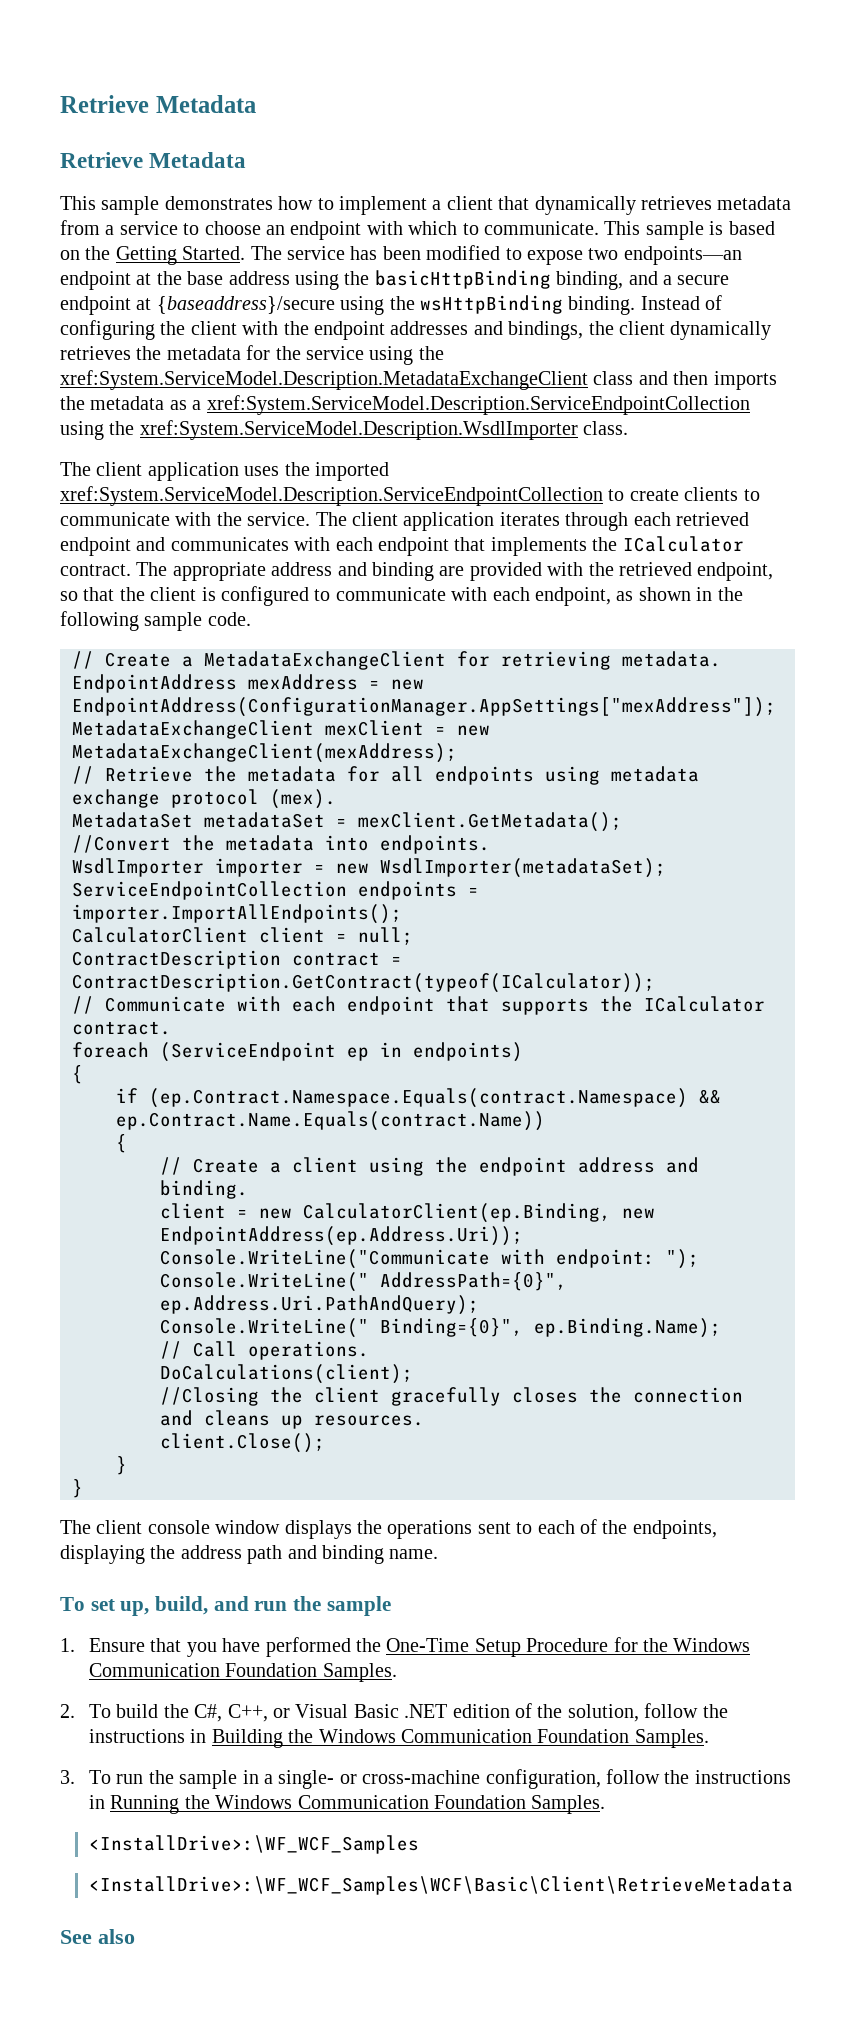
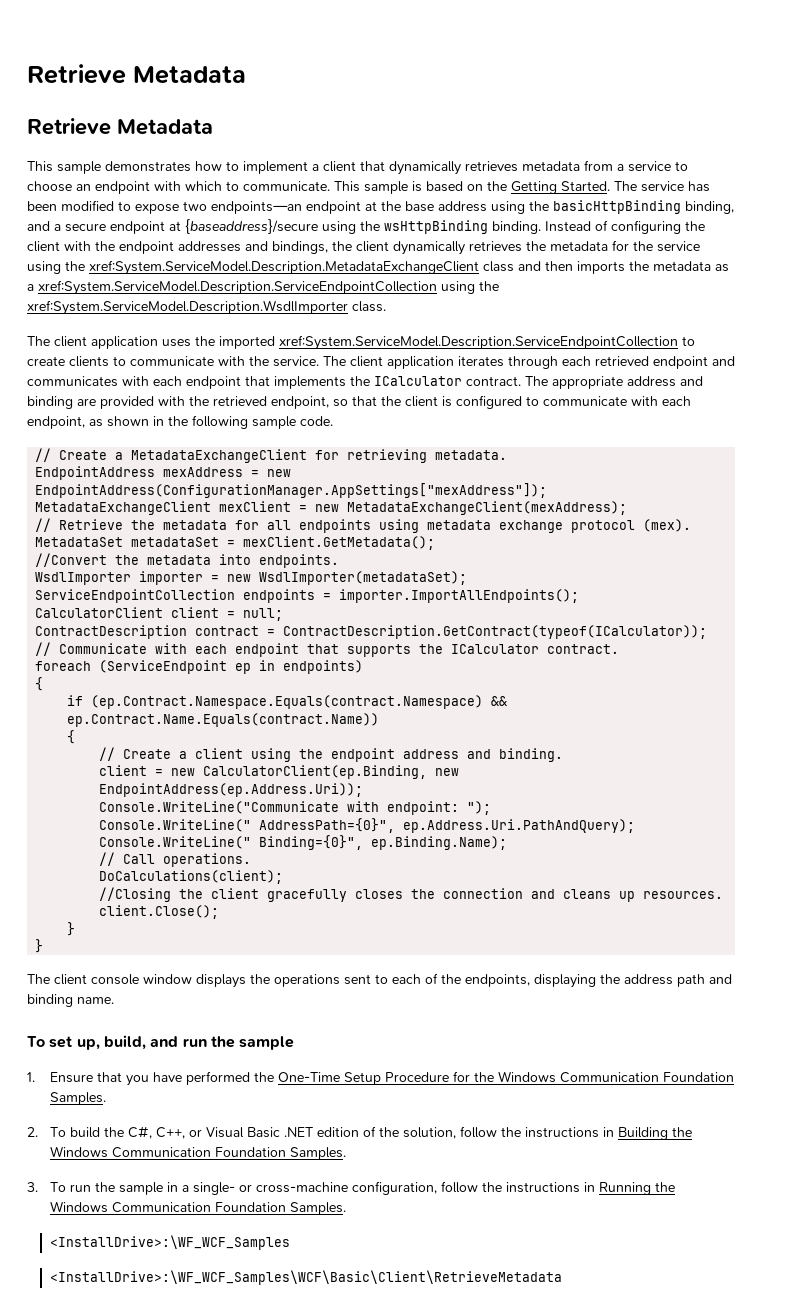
[60,1929,135,1944] // See also -> (562, 1277) none

